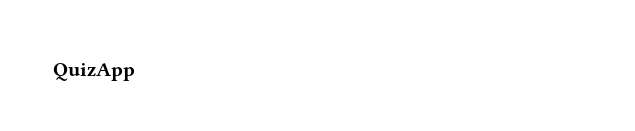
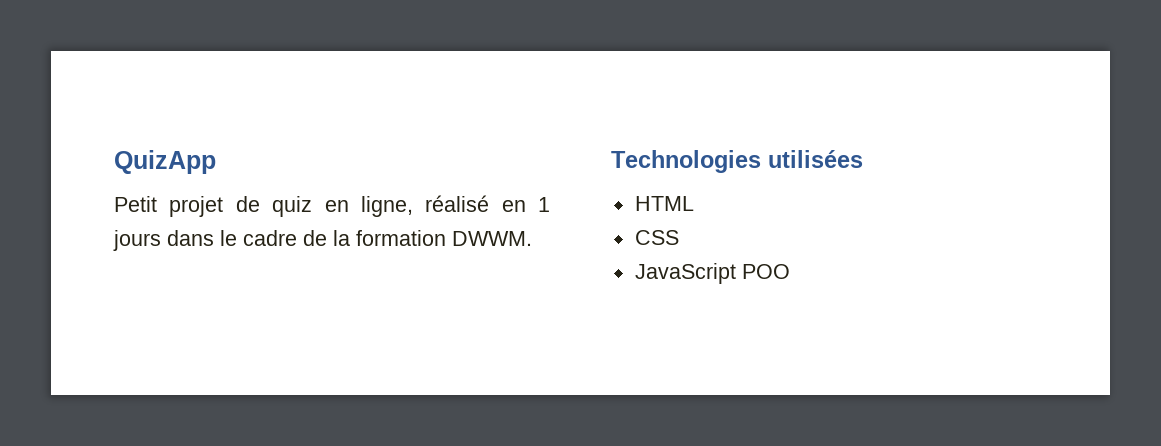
(135, 72) none -> [114,195,550,217] [113,230,532,251] [611,150,863,173] [634,196,694,211] [634,230,679,245] [634,263,790,284] // Petit projet de quiz en ligne, réalisé en 1 jours dans le cadre de la formation DWWM. // Technologies utilisées // HTML // CSS // JavaScript POO

